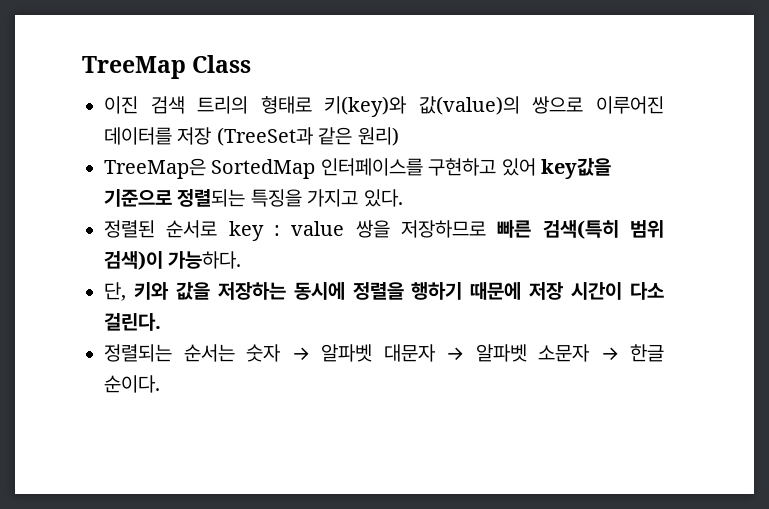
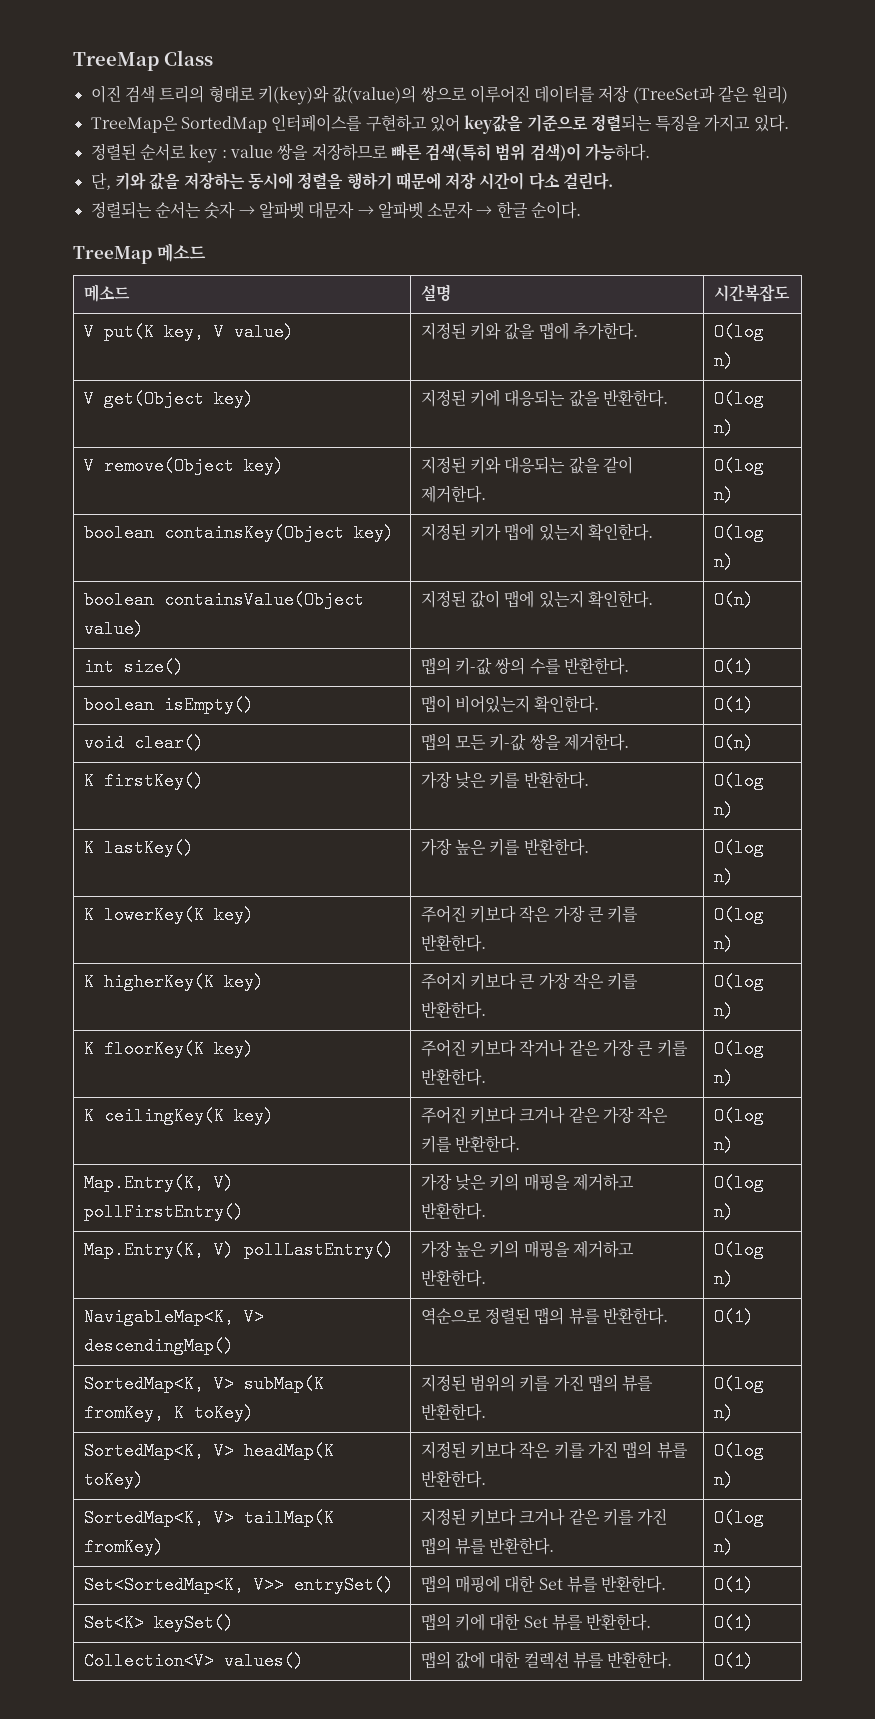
(160, 384) none -> [73,243,206,264] [83,284,130,302] [420,284,451,301] [713,284,790,302] [83,323,294,341] [420,322,638,340] [713,323,764,341] [713,352,734,370] [83,390,254,408] [420,389,668,407] [713,390,764,408] [713,419,734,437] [83,457,284,475] [420,456,633,474] [420,485,486,503] [713,457,764,475] [713,486,734,504] [83,524,394,542] [420,523,653,541] [713,524,764,542] [713,553,734,571] [83,591,364,609] [83,620,144,638] [420,590,653,608] [713,591,754,609] [83,658,184,676] [420,657,629,675] [713,658,754,676] [83,696,254,714] [420,695,600,713] [713,696,754,714] [83,734,204,752] [420,733,629,751] [713,734,754,752] [83,772,204,790] [420,771,589,789] [713,772,764,790] [713,801,734,819] [83,839,194,857] [420,838,589,856] [713,839,764,857] [713,868,734,886] [83,906,254,924] [420,905,639,923] [420,934,486,952] [713,906,764,924] [713,935,734,953] [83,973,264,991] [420,972,639,990] [420,1001,486,1019] [713,973,764,991] [713,1002,734,1020] [83,1040,254,1058] [420,1039,688,1057] [420,1068,486,1086] [713,1040,764,1058] [713,1069,734,1087] [83,1107,274,1125] [420,1106,669,1124] [420,1135,520,1153] [713,1107,764,1125] [713,1136,734,1154] [83,1174,234,1192] [83,1203,244,1221] [420,1173,634,1191] [420,1202,486,1220] [713,1174,764,1192] [713,1203,734,1221] [83,1241,394,1259] [420,1240,634,1258] [420,1269,486,1287] [713,1241,764,1259] [713,1270,734,1288] [83,1308,264,1326] [83,1337,234,1355] [420,1307,668,1325] [713,1308,754,1326] [83,1375,324,1393] [83,1404,254,1422] [420,1374,654,1392] [420,1403,486,1421] [713,1375,764,1393] [713,1404,734,1422] [83,1442,334,1460] [83,1471,144,1489] [420,1441,688,1459] [420,1470,486,1488] [713,1442,764,1460] [713,1471,734,1489] [83,1509,334,1527] [83,1538,164,1556] [420,1508,668,1526] [420,1537,555,1555] [713,1509,764,1527] [713,1538,734,1556] [83,1576,394,1594] [420,1575,667,1593] [713,1576,754,1594] [83,1614,234,1632] [420,1613,652,1631] [713,1614,754,1632] [83,1652,304,1670] [420,1651,673,1669] [713,1652,754,1670] // TreeMap 메소드 // 메소드 | 설명 | 시간복잡도 // V put(K key, V value) | 지정된 키와 값을 맵에 추가한다. | O(log n) // V get(Object key) | 지정된 키에 대응되는 값을 반환한다. | O(log n) // V remove(Object key) | 지정된 키와 대응되는 값을 같이 제거한다. | O(log n) // boolean containsKey(Object key) | 지정된 키가 맵에 있는지 확인한다. | O(log n) // boolean containsValue(Object value) | 지정된 값이 맵에 있는지 확인한다. | O(n) // int size() | 맵의 키-값 쌍의 수를 반환한다. | O(1) // boolean isEmpty() | 맵이 비어있는지 확인한다. | O(1) // void clear() | 맵의 모든 키-값 쌍을 제거한다. | O(n) // K firstKey() | 가장 낮은 키를 반환한다. | O(log n) // K lastKey() | 가장 높은 키를 반환한다. | O(log n) // K lowerKey(K key) | 주어진 키보다 작은 가장 큰 키를 반환한다. | O(log n) // K higherKey(K key) | 주어지 키보다 큰 가장 작은 키를 반환한다. | O(log n) // K floorKey(K key) | 주어진 키보다 작거나 같은 가장 큰 키를 반환한다. | O(log n) // K ceilingKey(K key) | 주어진 키보다 크거나 같은 가장 작은 키를 반환한다. | O(log n) // Map.Entry(K, V) pollFirstEntry() | 가장 낮은 키의 매핑을 제거하고 반환한다. | O(log n) // Map.Entry(K, V) pollLastEntry() | 가장 높은 키의 매핑을 제거하고 반환한다. | O(log n) // NavigableMap<K, V> descendingMap() | 역순으로 정렬된 맵의 뷰를 반환한다. | O(1) // SortedMap<K, V> subMap(K fromKey, K toKey) | 지정된 범위의 키를 가진 맵의 뷰를 반환한다. | O(log n) // SortedMap<K, V> headMap(K toKey) | 지정된 키보다 작은 키를 가진 맵의 뷰를 반환한다. | O(log n) // SortedMap<K, V> tailMap(K fromKey) | 지정된 키보다 크거나 같은 키를 가진 맵의 뷰를 반환한다. | O(log n) // Set<SortedMap<K, V>> entrySet() | 맵의 매핑에 대한 Set 뷰를 반환한다. | O(1) // Set<K> keySet() | 맵의 키에 대한 Set 뷰를 반환한다. | O(1) // Collection<V> values() | 맵의 값에 대한 컬렉션 뷰를 반환한다. | O(1)

